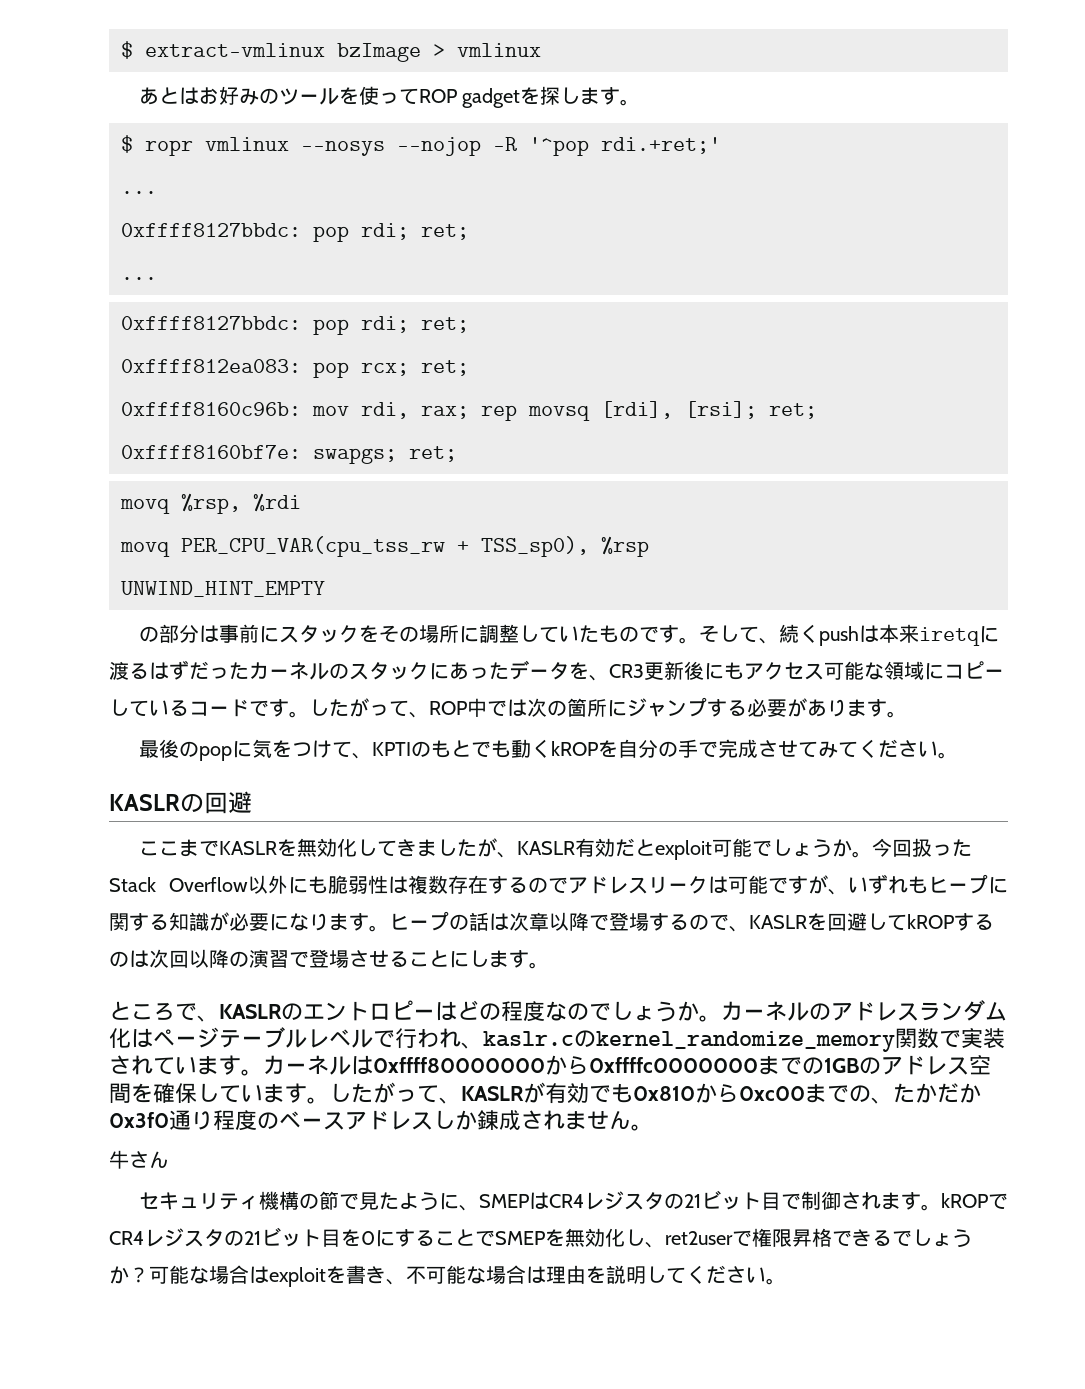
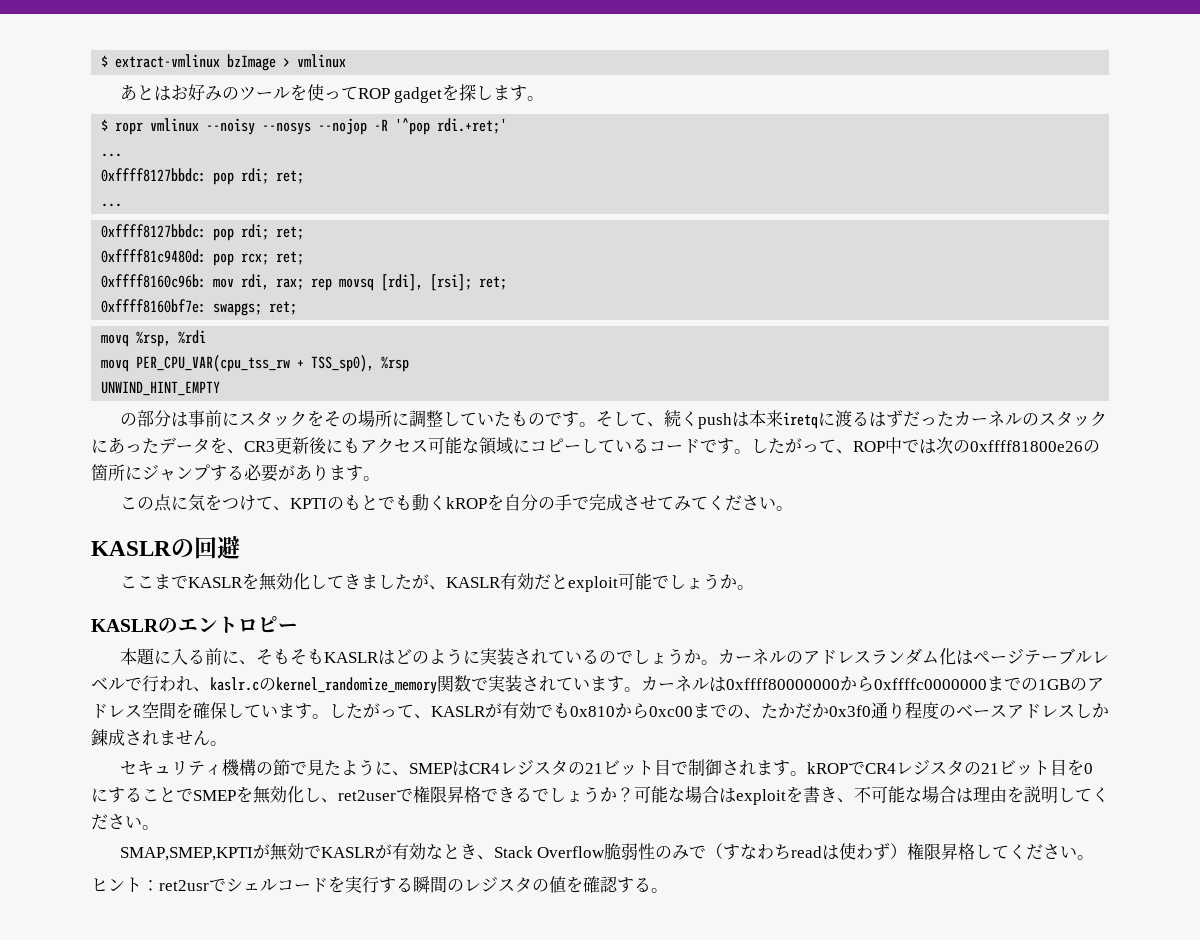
(289, 144) none -> [206,118,256,135] --noisy
[121,359,301,373] 0xffff812ea083: -> [101,249,207,263] 0xffff81c9480d:
(567, 708) none -> [970,440,1100,453] 0xffff81800e26の
[138,739,232,761] 最後のpop -> [119,494,172,512] この点
[871,838,972,857] [109,874,1008,895] [109,911,994,932] [109,949,549,969] [109,1001,219,1022] 今回扱ったStack Overflow以外にも脆弱性は複数存在するのでアドレスリークは可能ですが、いずれもヒープに関する知識が必要になります。ヒープの話は次章以降で登場するので、KASLRを回避してkROPするのは次回以降の演習で登場させることにします。 // ところで、 -> (754, 587) //
[435,1000,567,1022] はどの程度な -> [119,648,599,665] // 本題に入る前に、そもそもKASLRはどのように実装されている
[109,1150,169,1169] // 牛さん -> (227, 743) none
(786, 1281) none -> [119,843,1095,861] [91,876,668,893] // SMAP,SMEP,KPTIが無効でKASLRが有効なとき、Stack Overflow脆弱性のみで（すなわちreadは使わず）権限昇格してください。 // ヒント：ret2usrでシェルコードを実行する瞬間のレジスタの値を確認する。

